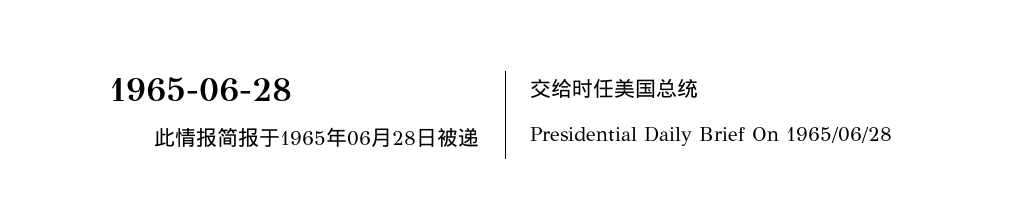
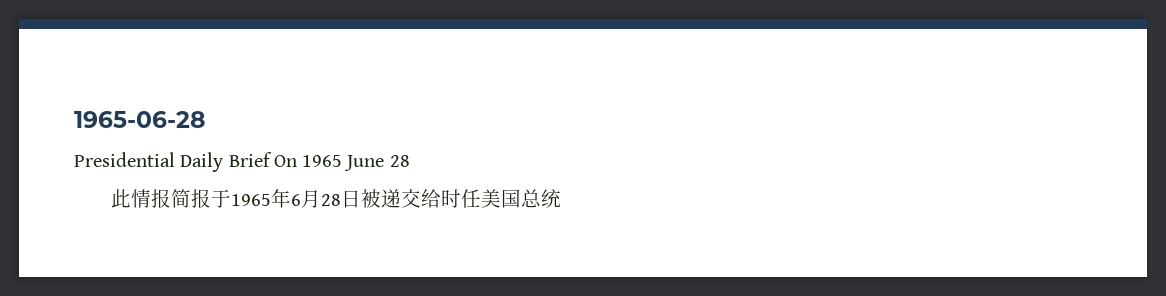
(292, 89) none -> [74,152,410,172] // Presidential Daily Brief On 1965 June 28
[346,131,371,146] 06 -> [290,194,301,206] 6
[530,126,892,146] // Presidential Daily Brief On 1965/06/28 -> (561, 198) none

